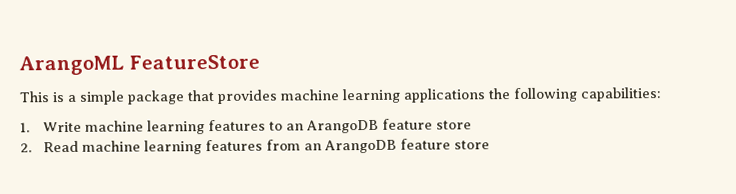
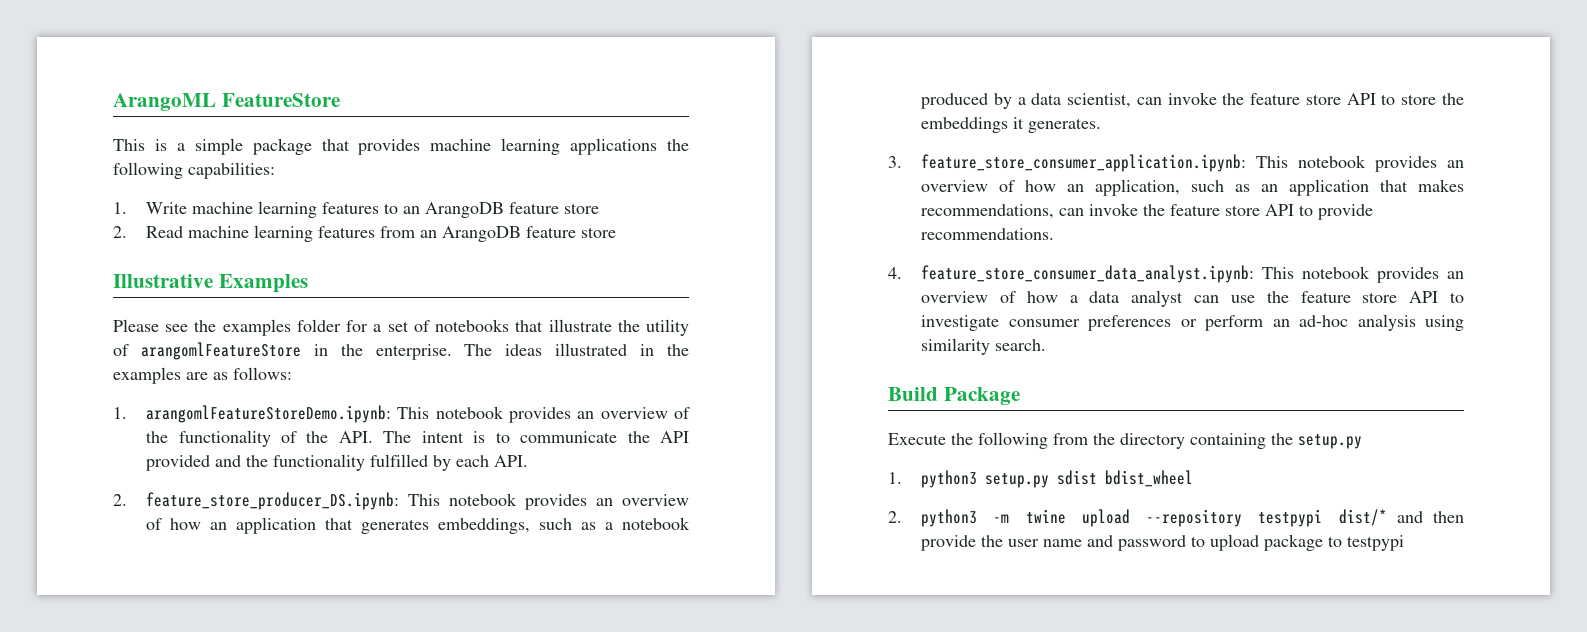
(491, 145) none -> [113,274,308,293] [113,319,689,336] [113,342,690,360] [113,367,292,384] [113,405,690,423] [146,430,689,447] [146,454,529,471] [113,492,689,510] [146,517,690,534] [921,92,1464,109] [921,117,1102,133] [888,154,1464,172] [921,179,1464,196] [921,203,1374,220] [921,228,1055,240] [888,265,1464,283] [921,290,1464,307] [921,314,1464,331] [921,338,1047,355] [888,387,1020,405] [888,432,1362,449] [888,470,1194,488] [888,509,1464,527] [921,534,1405,551] // Illustrative Examples // Please see the examples folder for a set of notebooks that illustrate the utility of arangomlFeatureStore in the enterprise. The ideas illustrated in the examples are as follows: // 1. arangomlFeatureStoreDemo.ipynb: This notebook provides an overview of the functionality of the API. The intent is to communicate the API provided and the functionality fulfilled by each API. // 2. feature_store_producer_DS.ipynb: This notebook provides an overview of how an application that generates embeddings, such as a notebook produced by a data scientist, can invoke the feature store API to store the embeddings it generates. // 3. feature_store_consumer_application.ipynb: This notebook provides an overview of how an application, such as an application that makes recommendations, can invoke the feature store API to provide recommendations. // 4. feature_store_consumer_data_analyst.ipynb: This notebook provides an overview of how a data analyst can use the feature store API to investigate consumer preferences or perform an ad-hoc analysis using similarity search. // Build Package // Execute the following from the directory containing the setup.py // 1. python3 setup.py sdist bdist_wheel // 2. python3 -m twine upload --repository testpypi dist/* and then provide the user name and password to upload package to testpypi

